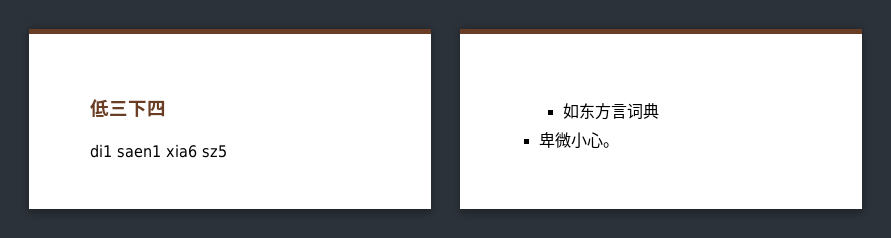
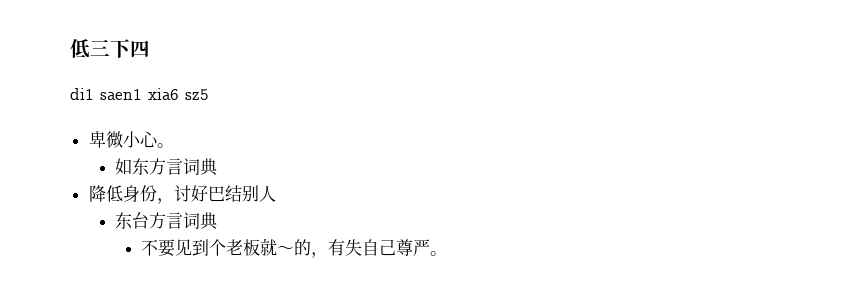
(227, 151) none -> [88,131,174,148] // 卑微小心。
[538,132,603,149] 卑微小心 -> [88,185,276,204] [115,212,219,230] [141,238,431,258] 降低身份，讨好巴结别人 // 东台方言词典 // 不要见到个老板就～的，有失自己尊严

